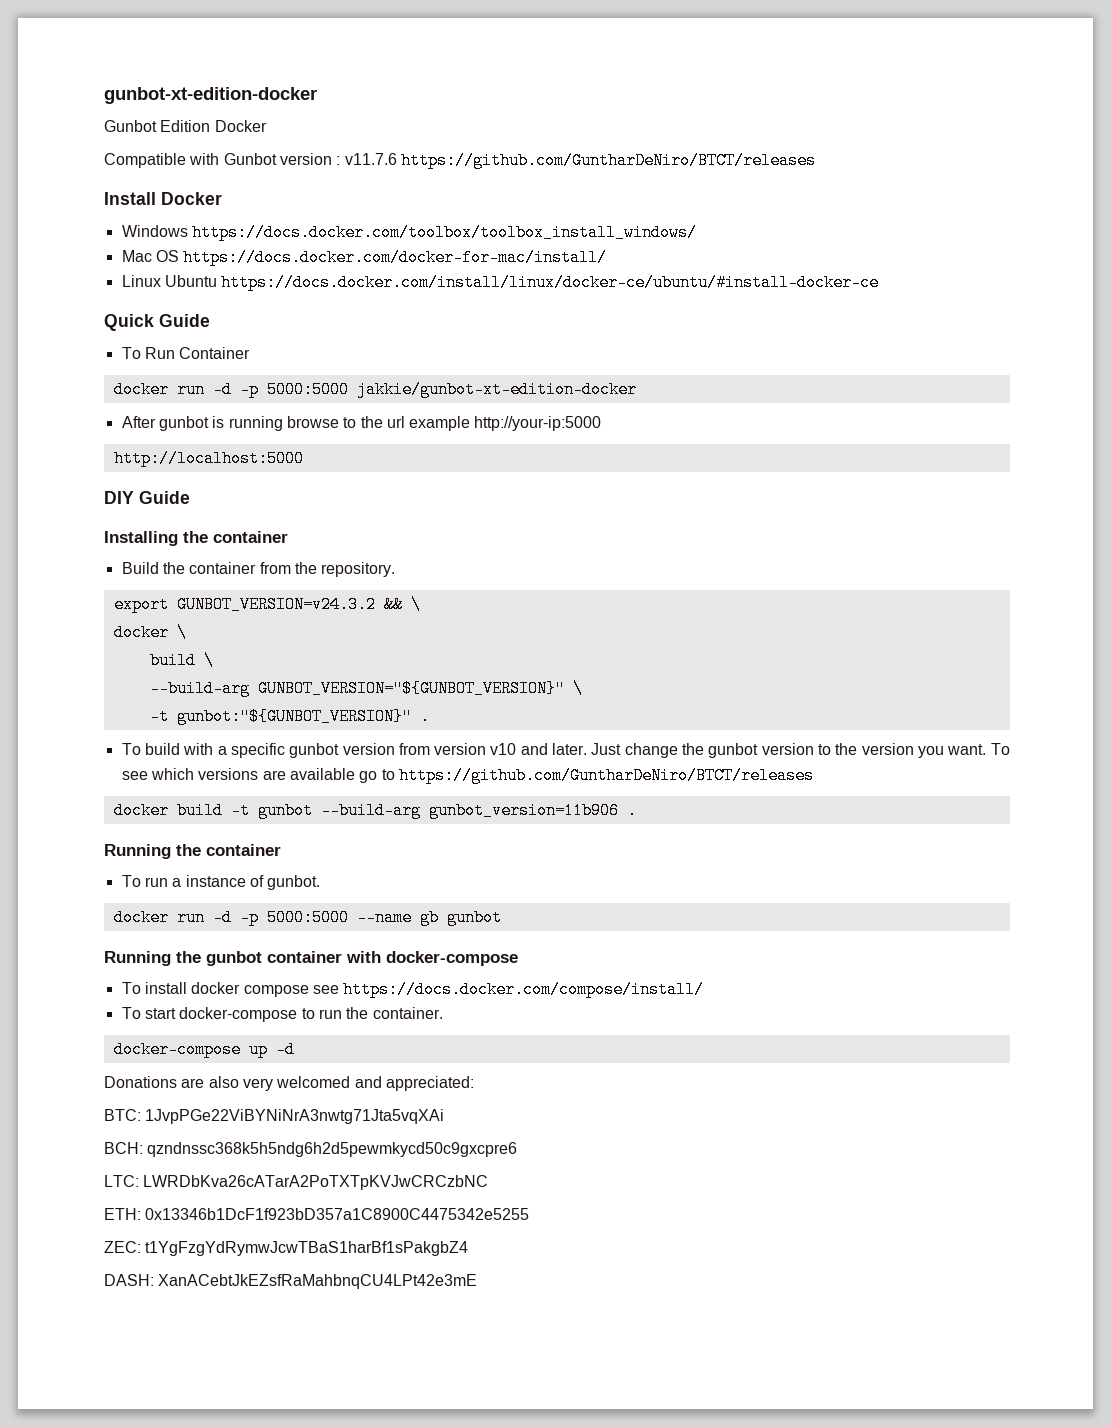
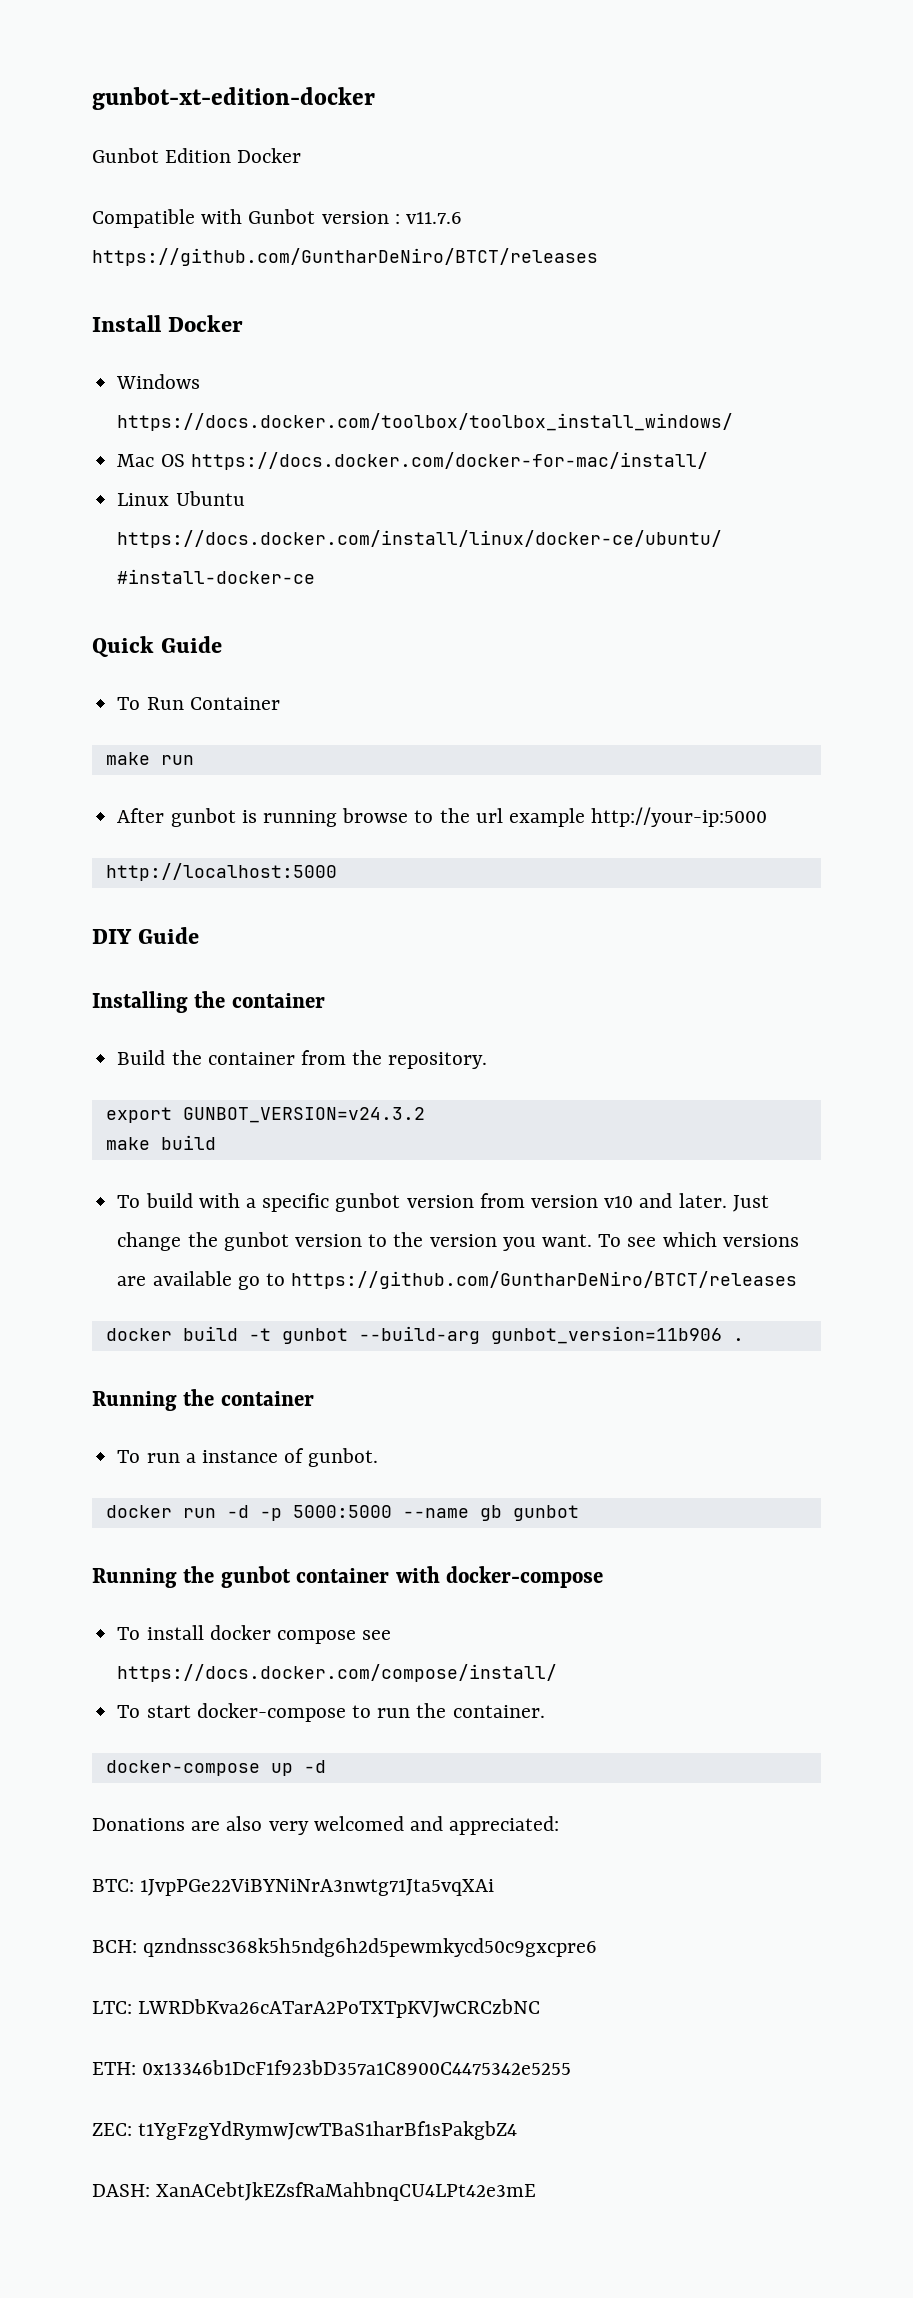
[113,381,637,398] docker run -d -p 5000:5000 jakkie/gunbot-xt-edition-docker -> [105,752,194,765] make run
[383,596,421,613] [113,624,187,641] [149,652,214,669] [149,680,583,697] [149,708,430,725] && \ // docker \ // build \ // --build-arg GUNBOT_VERSION="${GUNBOT_VERSION}" \ // -t gunbot:"${GUNBOT_VERSION}" . -> [105,1135,216,1150] // make build

